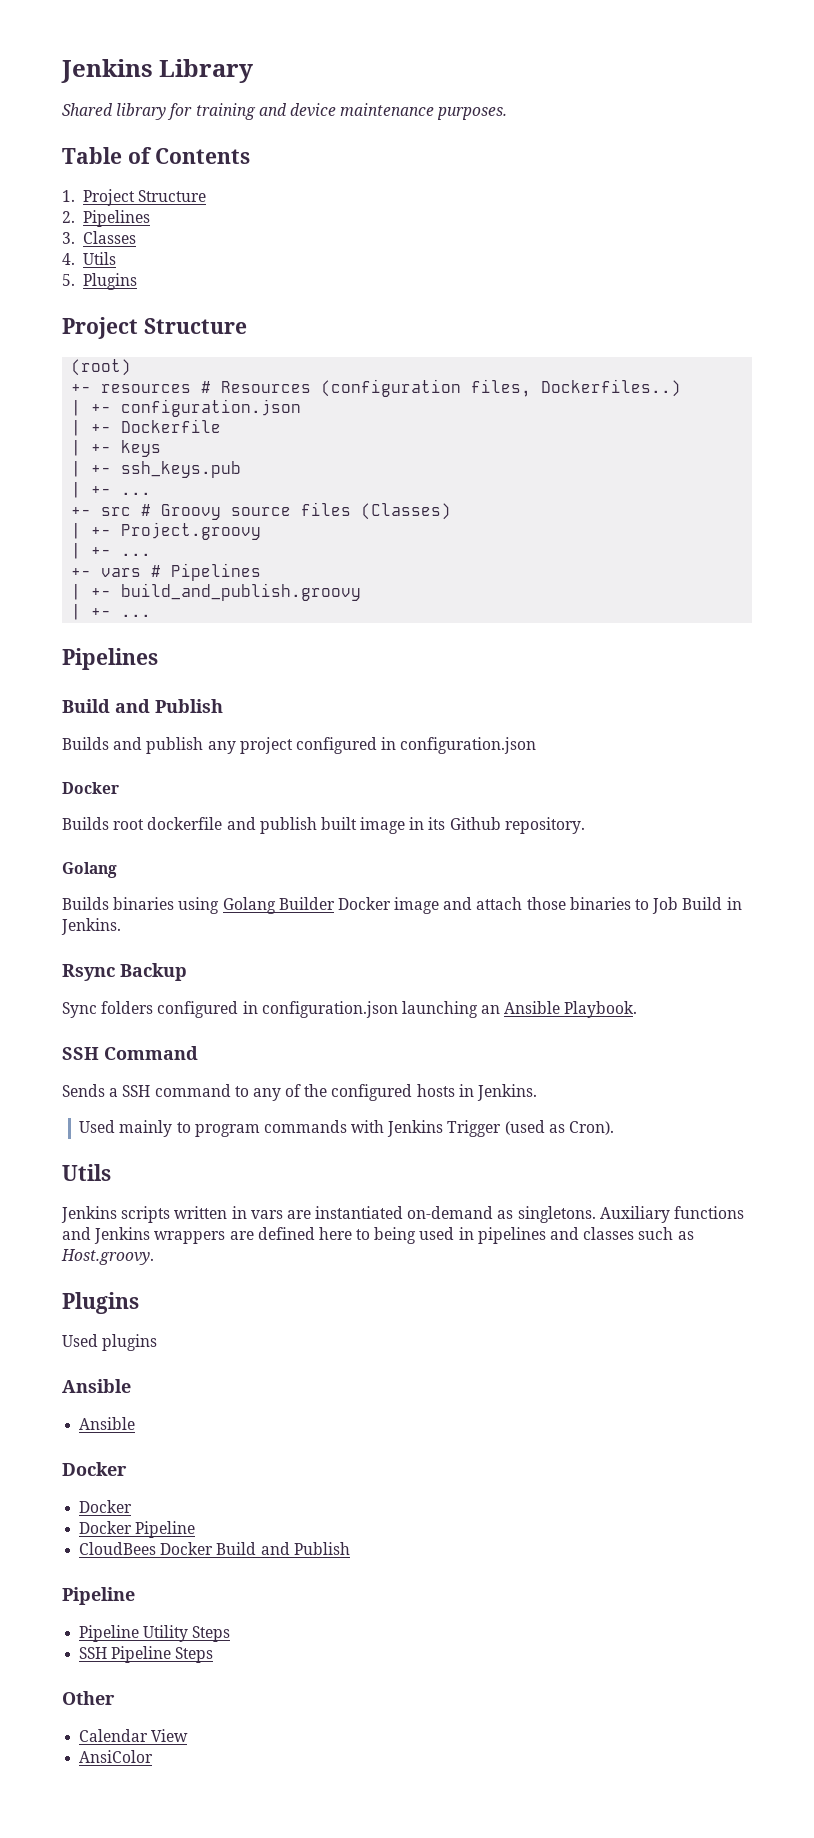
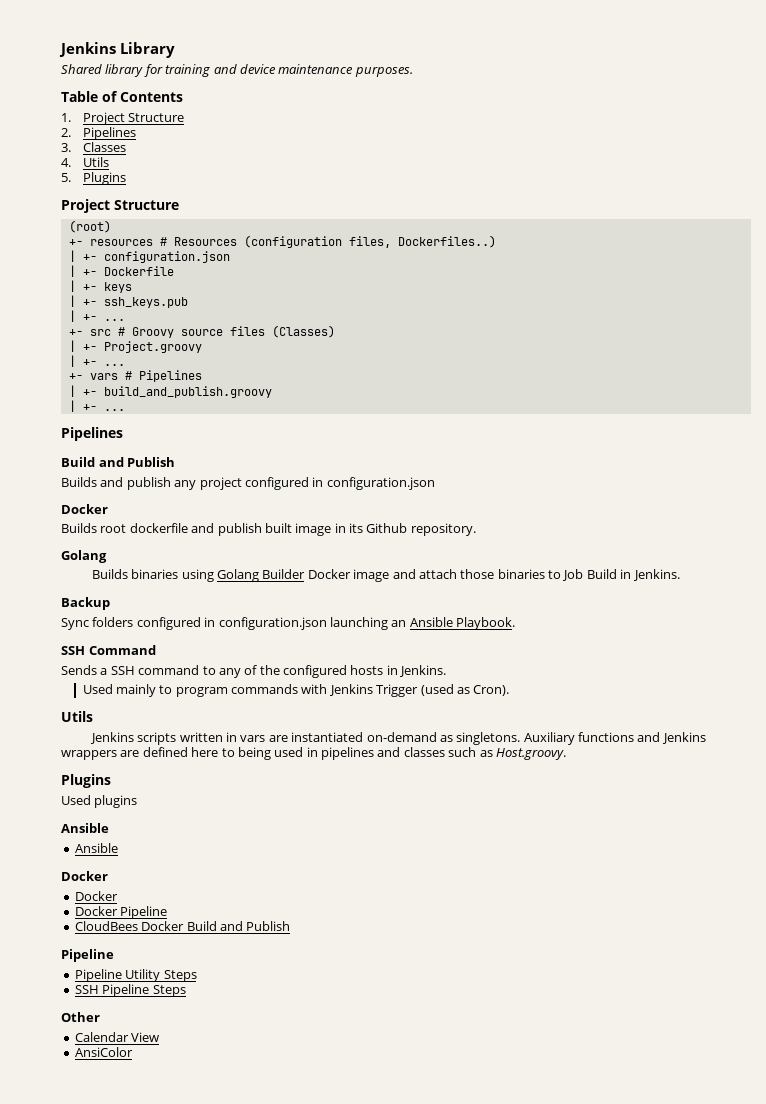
[62,964,115,981] Rsync -> (680, 575) none

